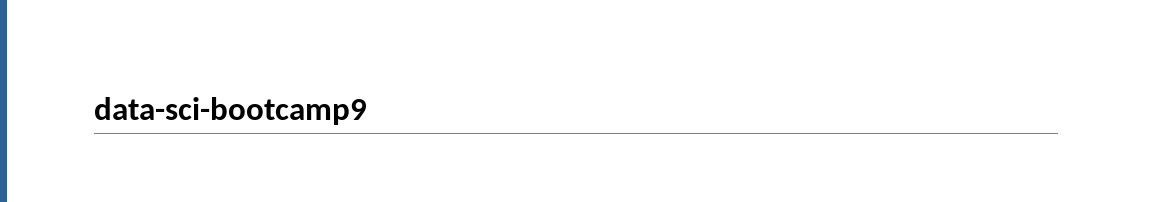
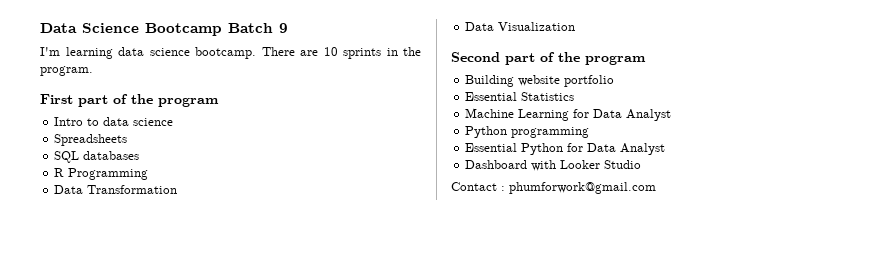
[94,97,367,125] data-sci-bootcamp9 -> [40,23,288,36] [40,47,421,59] [40,66,93,76] [40,94,219,107] [54,117,174,126] [54,134,128,146] [54,151,140,163] [54,168,149,180] [54,185,178,194] [465,22,576,31] [451,52,646,65] [465,75,615,87] [465,92,575,101] [465,108,672,121] [465,126,590,138] [465,143,666,155] [465,160,642,171] [451,182,656,194] Data Science Bootcamp Batch 9 // I'm learning data science bootcamp. There are 10 sprints in the program. // First part of the program // Intro to data science // Spreadsheets // SQL databases // R Programming // Data Transformation // Data Visualization // Second part of the program // Building website portfolio // Essential Statistics // Machine Learning for Data Analyst // Python programming // Essential Python for Data Analyst // Dashboard with Looker Studio // Contact : phumforwork@gmail.com

